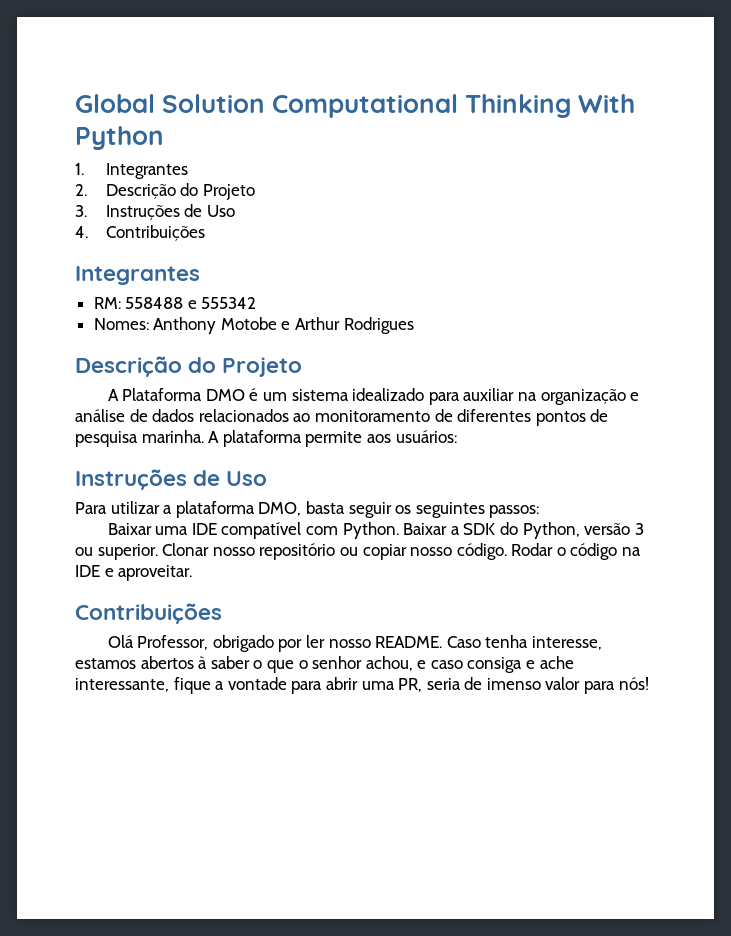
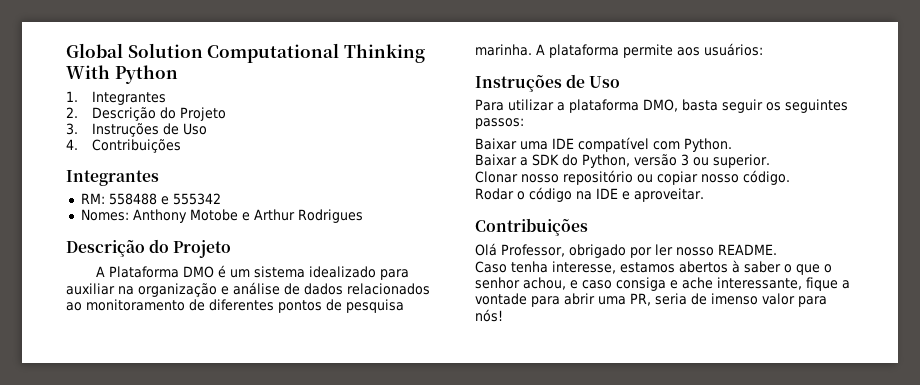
(399, 530) none -> (732, 145) //
(158, 552) none -> (770, 161) //
(507, 551) none -> (790, 177) //
(443, 642) none -> (777, 249) //

